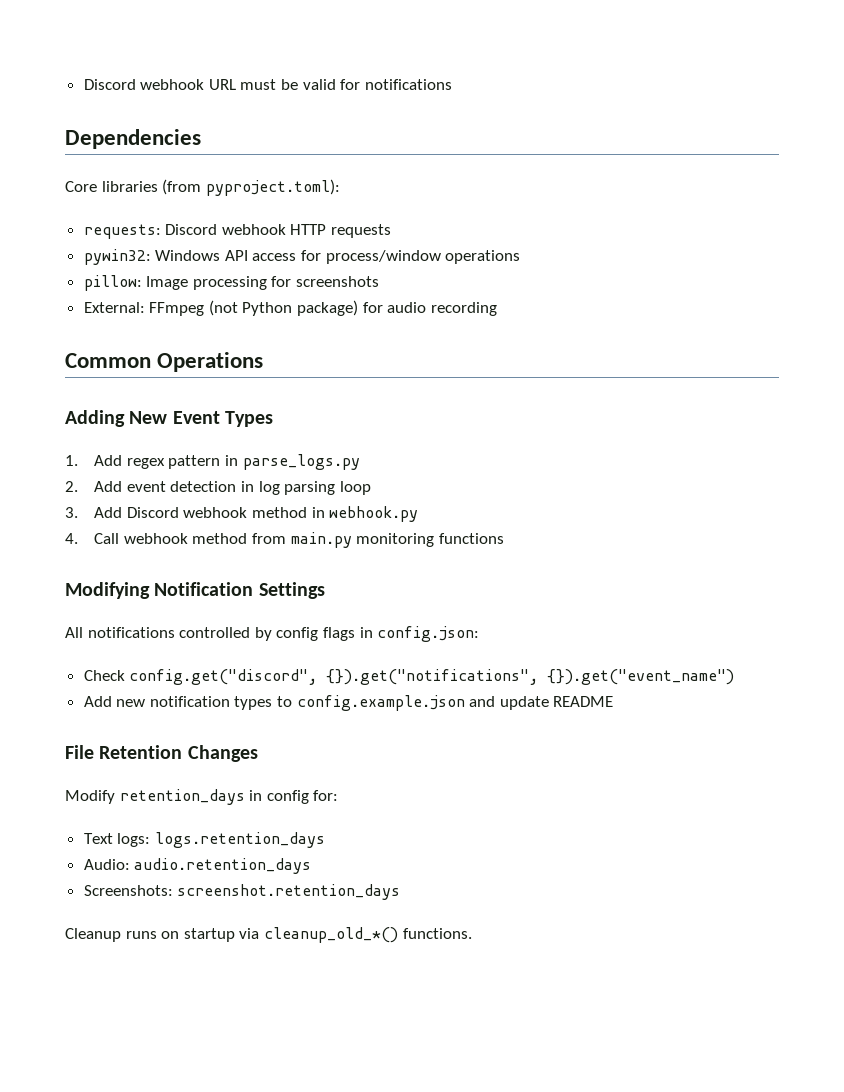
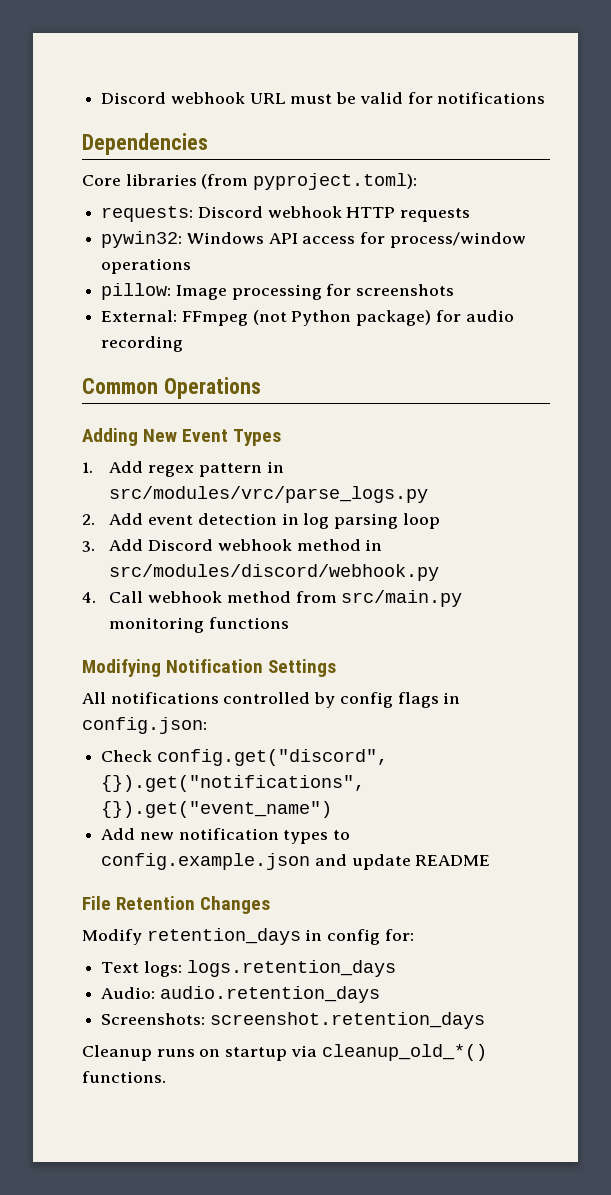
[242,454,360,470] parse_logs.py -> [109,486,429,503] src/modules/vrc/parse_logs.py
[329,506,419,522] webhook.py -> [109,564,440,581] src/modules/discord/webhook.py
[290,532,352,548] main.py -> [341,590,463,607] src/main.py

